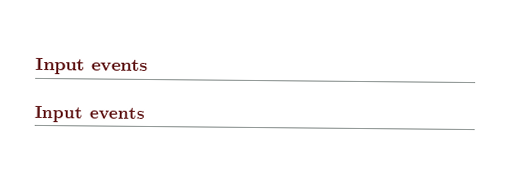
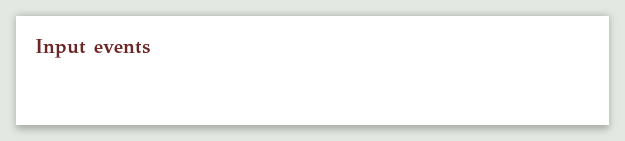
[35,57,148,75] [34,105,145,123] Input events // Input events -> [35,39,150,58] Input events

